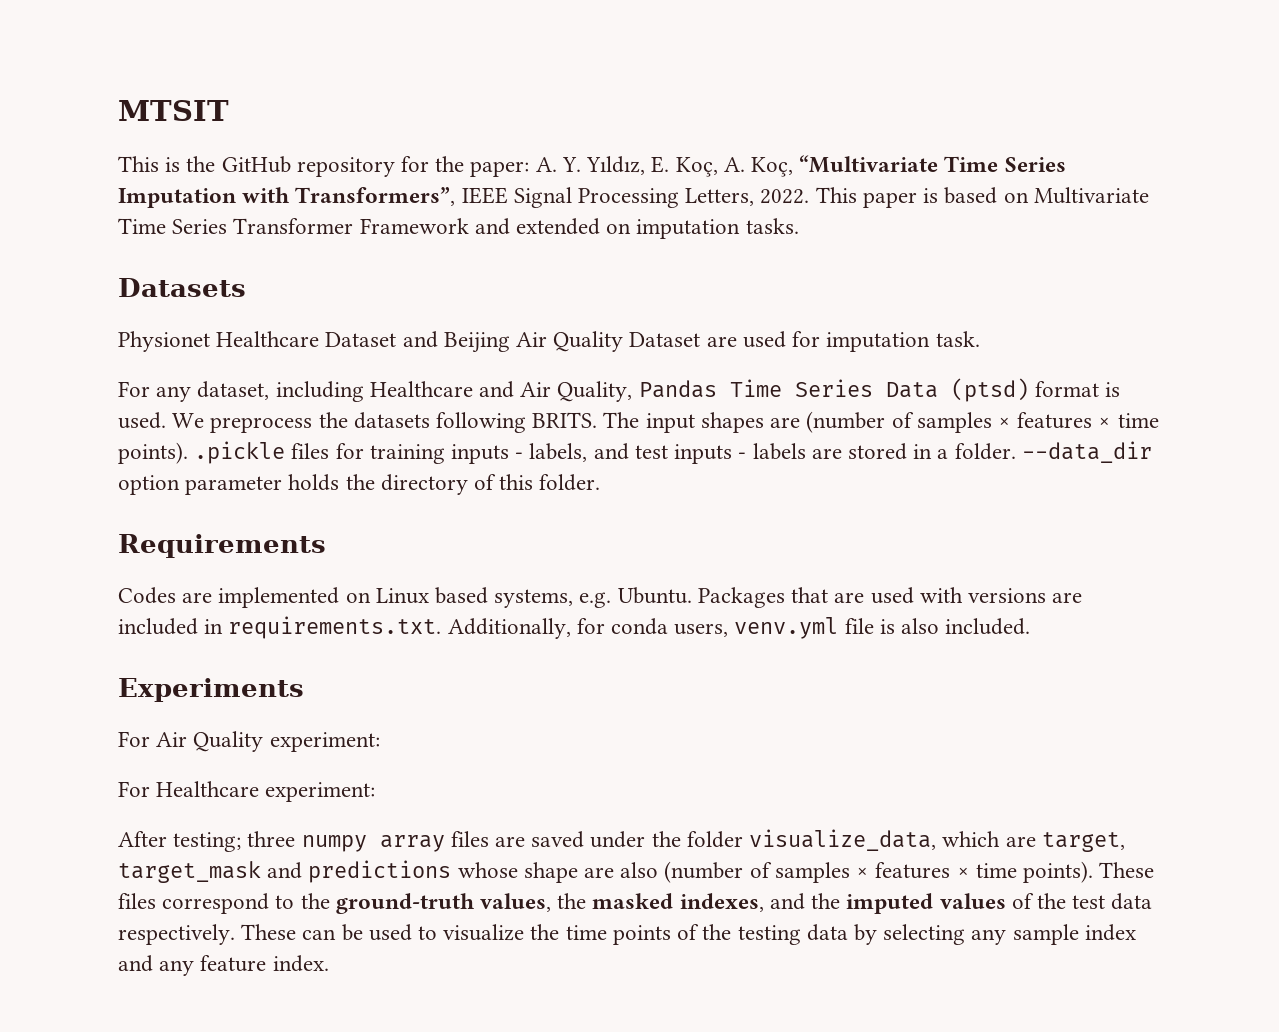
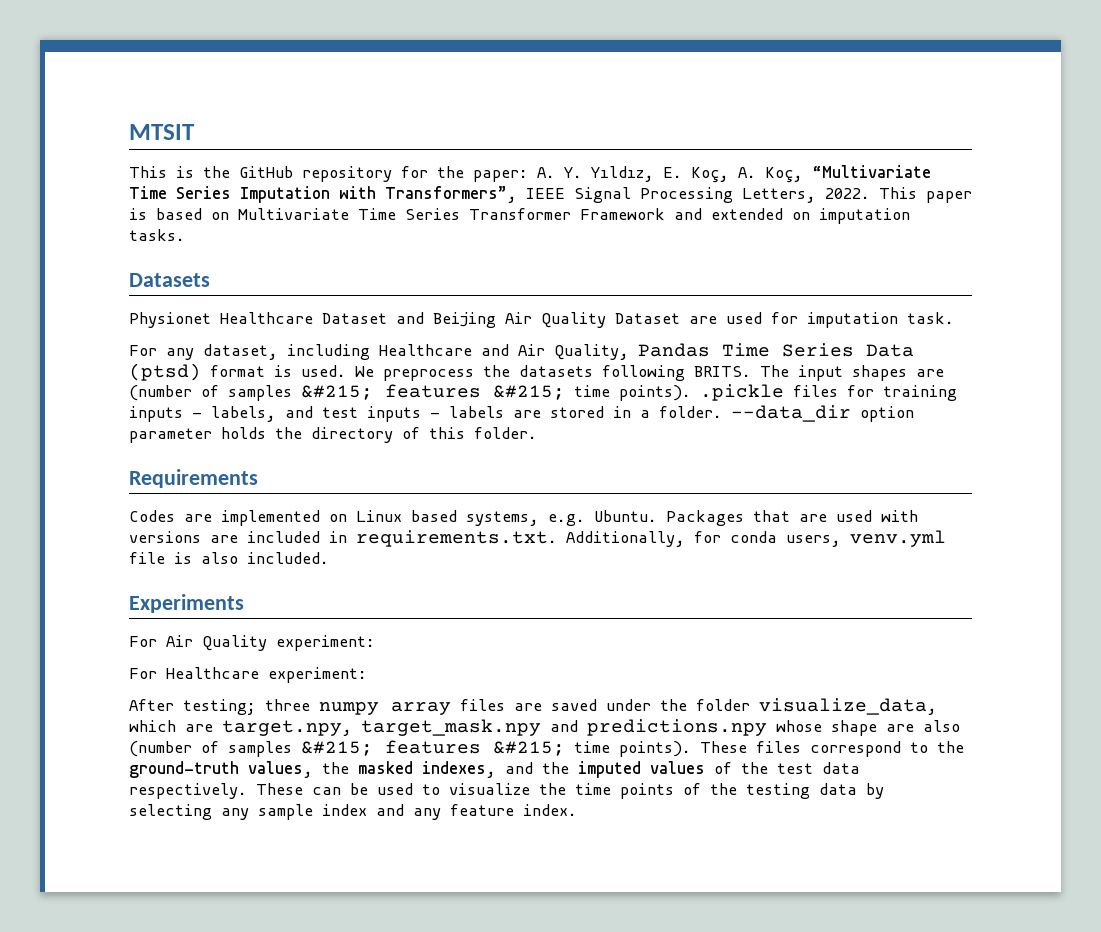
[997,412,1112,429] × features × -> [301,384,565,400] &#215; features &#215;
[1041,832,1125,852] [118,860,452,883] target, target_mask and predictions -> [222,719,767,736] target.npy, target_mask.npy and predictions.npy
[856,862,970,879] × features × -> [301,740,565,756] &#215; features &#215;

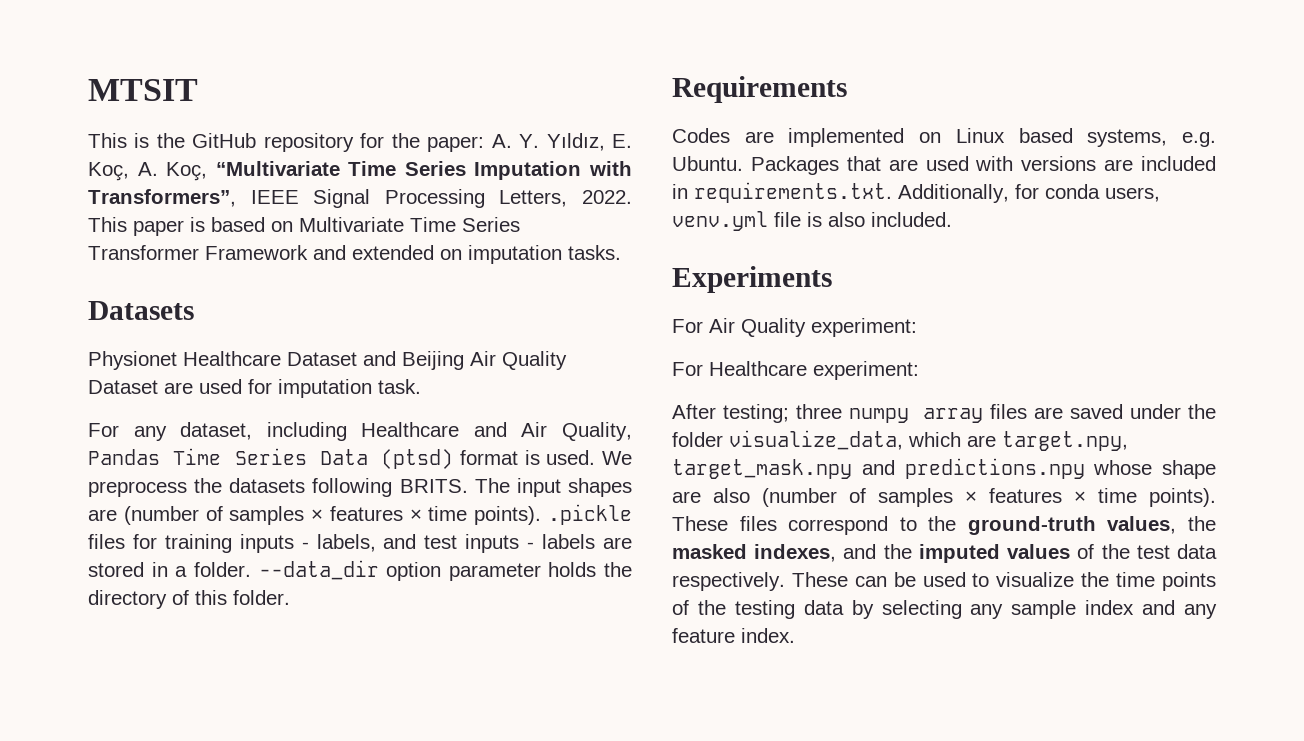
[301,384,565,400] &#215; features &#215; -> [311,506,422,521] × features ×
[301,740,565,756] &#215; features &#215; -> [965,488,1086,503] × features ×

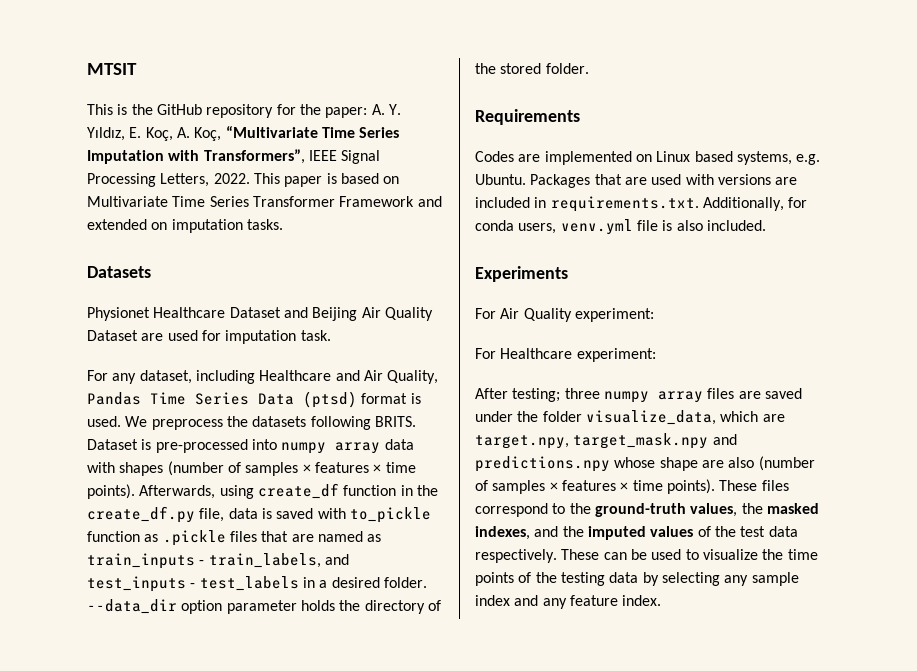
[474,478,633,497] [88,504,632,525] [88,534,633,553] [88,562,144,577] The input shapes are (number of samples × features × time points). .pickle files for training inputs - labels, and test inputs - labels are stored -> [87,439,414,454] [87,461,416,476] [87,483,438,499] [87,506,431,523] [87,530,382,546] [87,553,349,569] [87,576,299,592] Dataset is pre-processed into numpy array data with shapes (number of samples × features × time points). Afterwards, using create_df function in the create_df.py file, data is saved with to_pickle function as .pickle files that are named as train_inputs - train_labels, and test_inputs - test_labels
(188, 571) none -> [331,577,380,588] desired
[195,590,227,605] this -> [475,63,542,74] the stored

